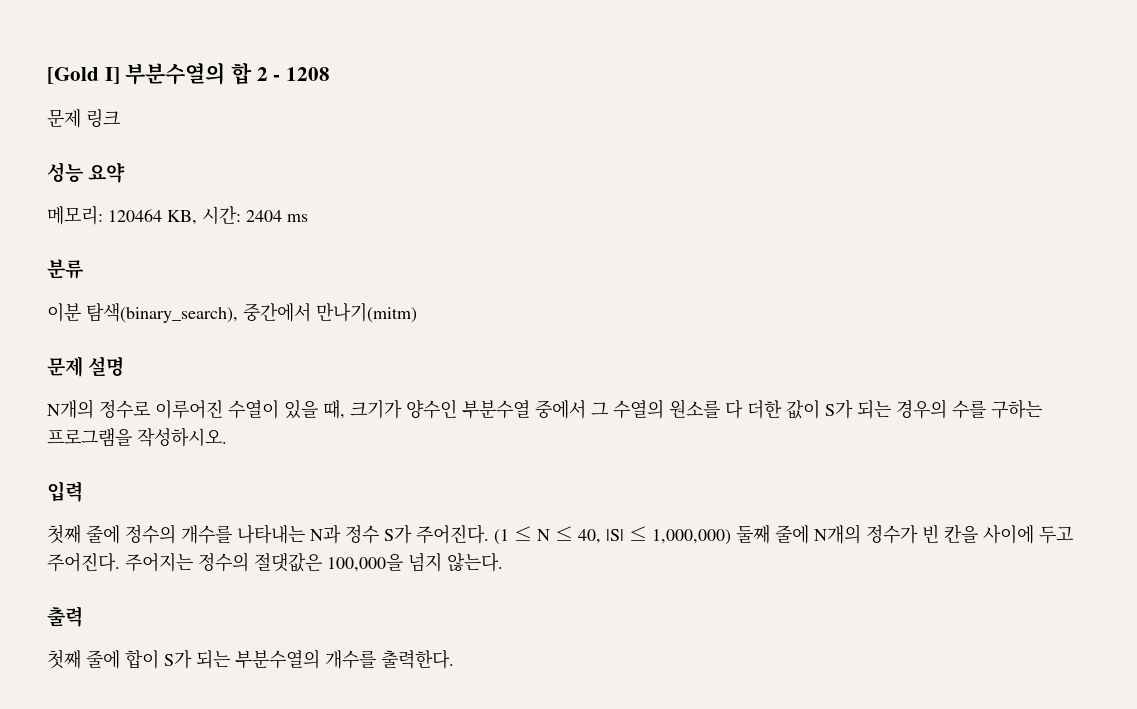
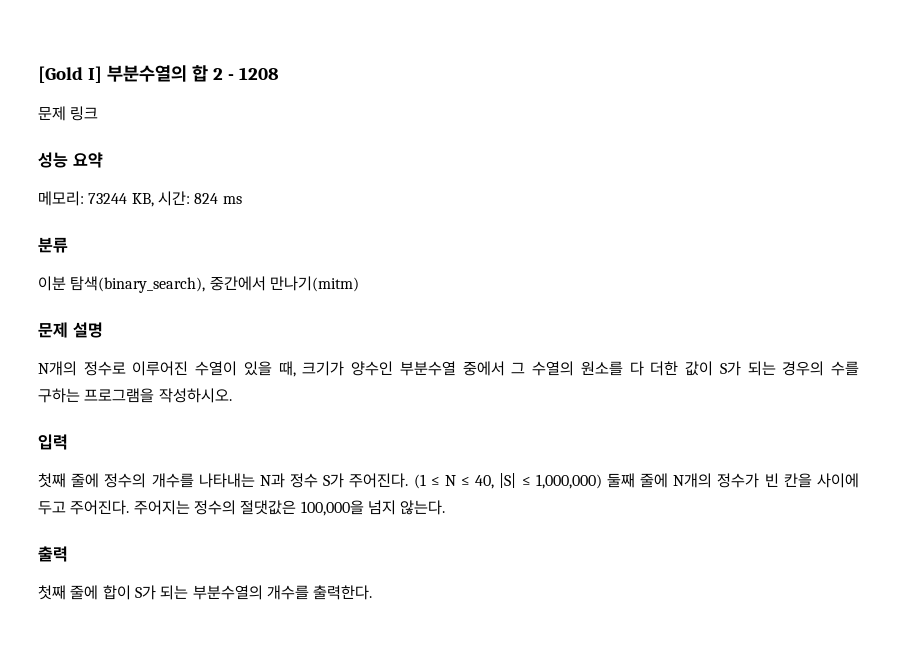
[108,209,162,222] 120464 -> [88,193,128,204] 73244
[246,210,282,222] 2404 -> [194,193,219,204] 824

